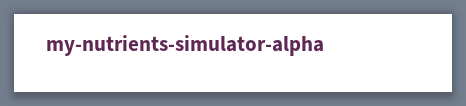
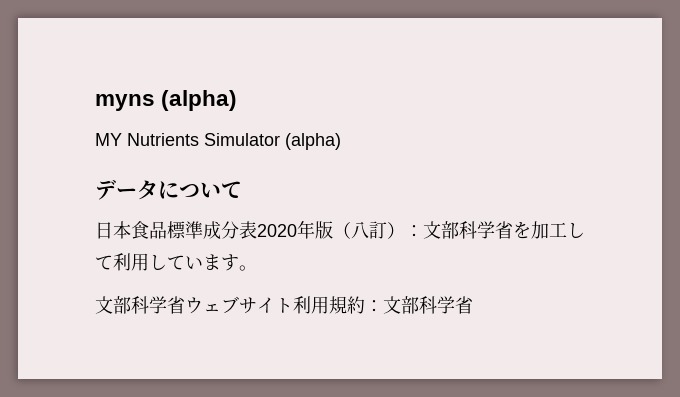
[46,35,324,56] my-nutrients-simulator-alpha -> [95,90,238,111] [95,133,341,150] [95,179,242,200] [95,220,585,239] [95,253,257,271] [95,296,473,314] myns (alpha) // MY Nutrients Simulator (alpha) // データについて // 日本食品標準成分表2020年版（八訂）：文部科学省を加工して利用しています。 // 文部科学省ウェブサイト利用規約：文部科学省

